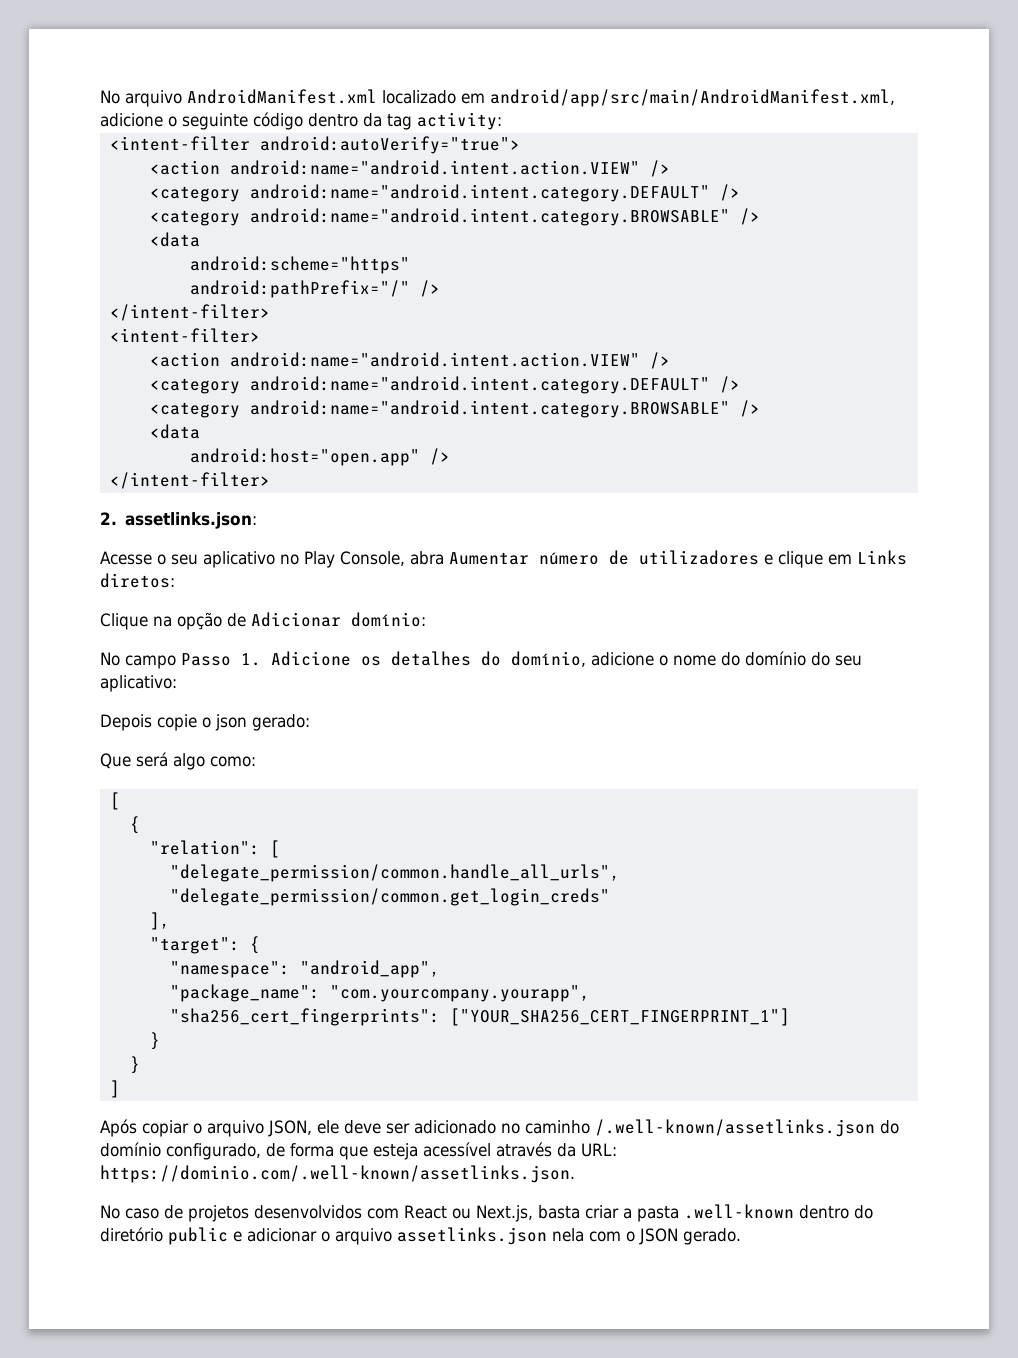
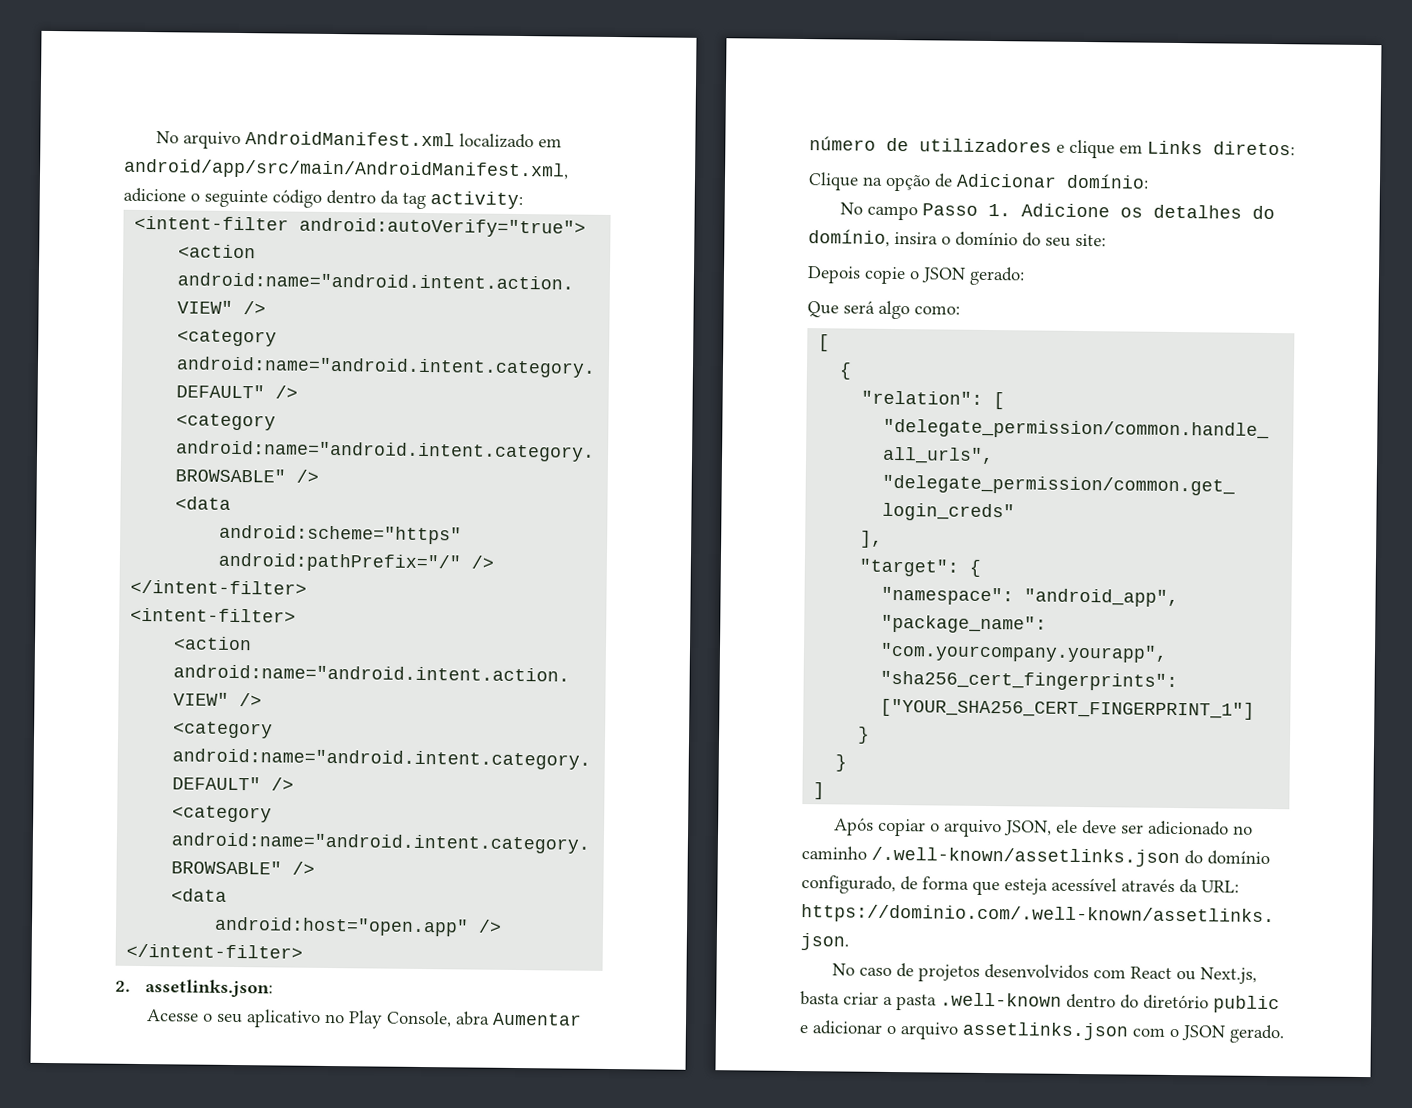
[591,652,740,666] adicione o nome do -> [894,231,951,245] insira o
[100,675,177,692] aplicativo: -> [1075,233,1106,247] site:
[215,714,247,731] json -> [921,267,966,283] JSON
[552,1228,584,1242] nela -> (1129, 1031) none

